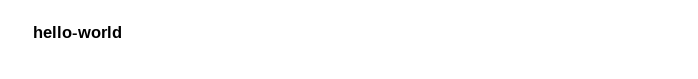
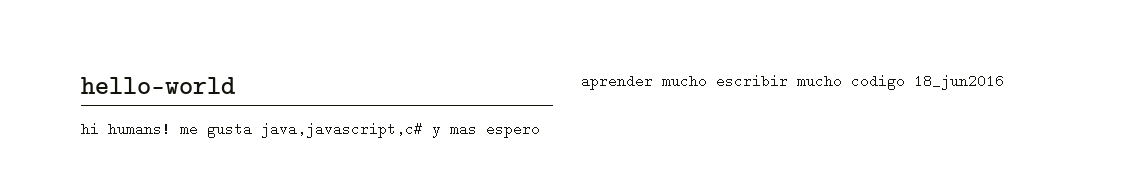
(122, 32) none -> [81,122,540,138] [581,74,1004,90] // hi humans! me gusta java,javascript,c# y mas espero aprender mucho escribir mucho codigo 18_jun2016

